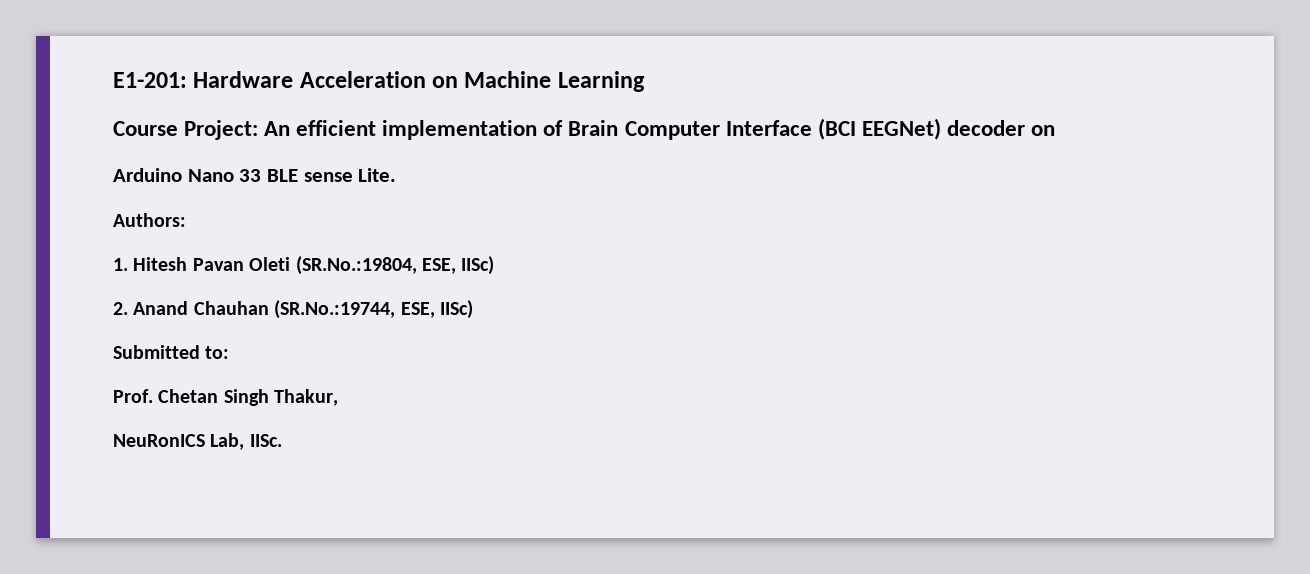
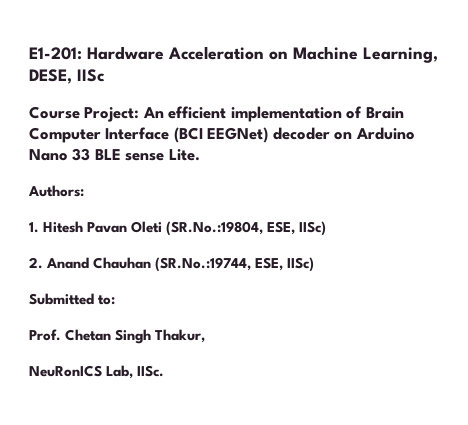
[557,71,645,92] Learning -> [363,47,438,63] [29,69,105,84] Learning, DESE, IISc
(1055, 130) // -> (353, 136) none

